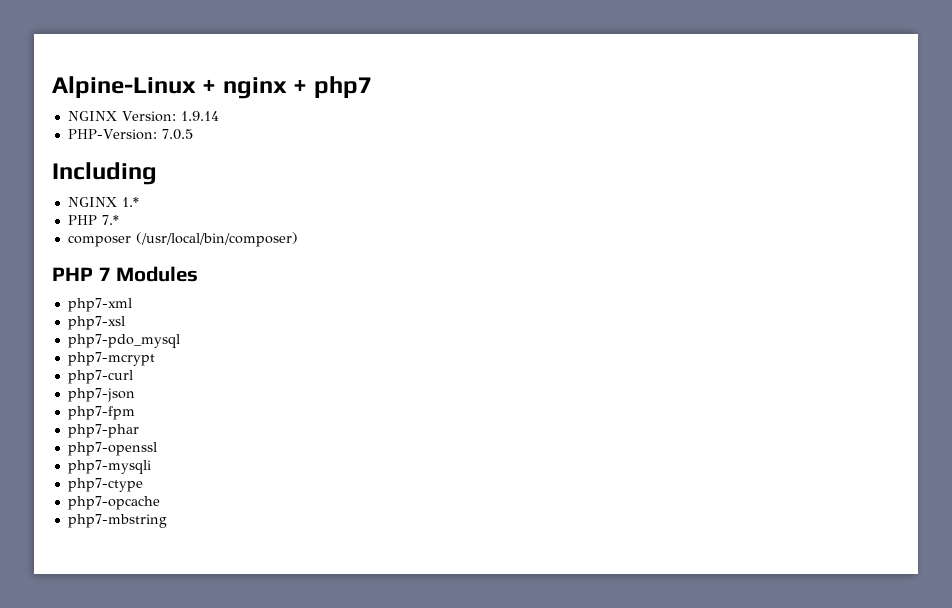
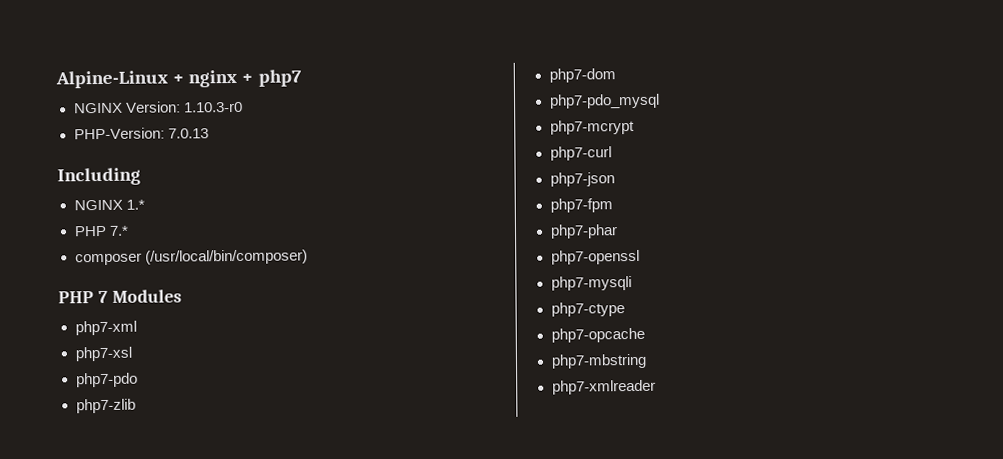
[180,111,219,121] 1.9.14 -> [183,101,243,113] 1.10.3-r0
[161,129,193,140] 7.0.5 -> [167,128,209,139] 7.0.13
(125, 323) none -> [75,372,138,388] [75,398,136,414] [548,68,616,83] // php7-pdo // php7-zlib // php7-dom
(167, 521) none -> [551,379,656,395] // php7-xmlreader

